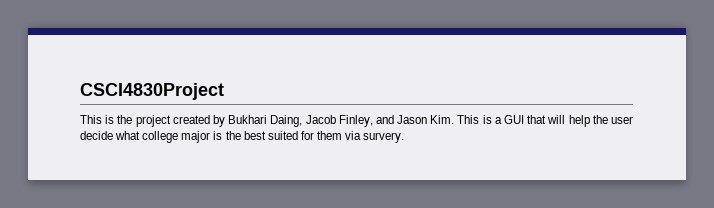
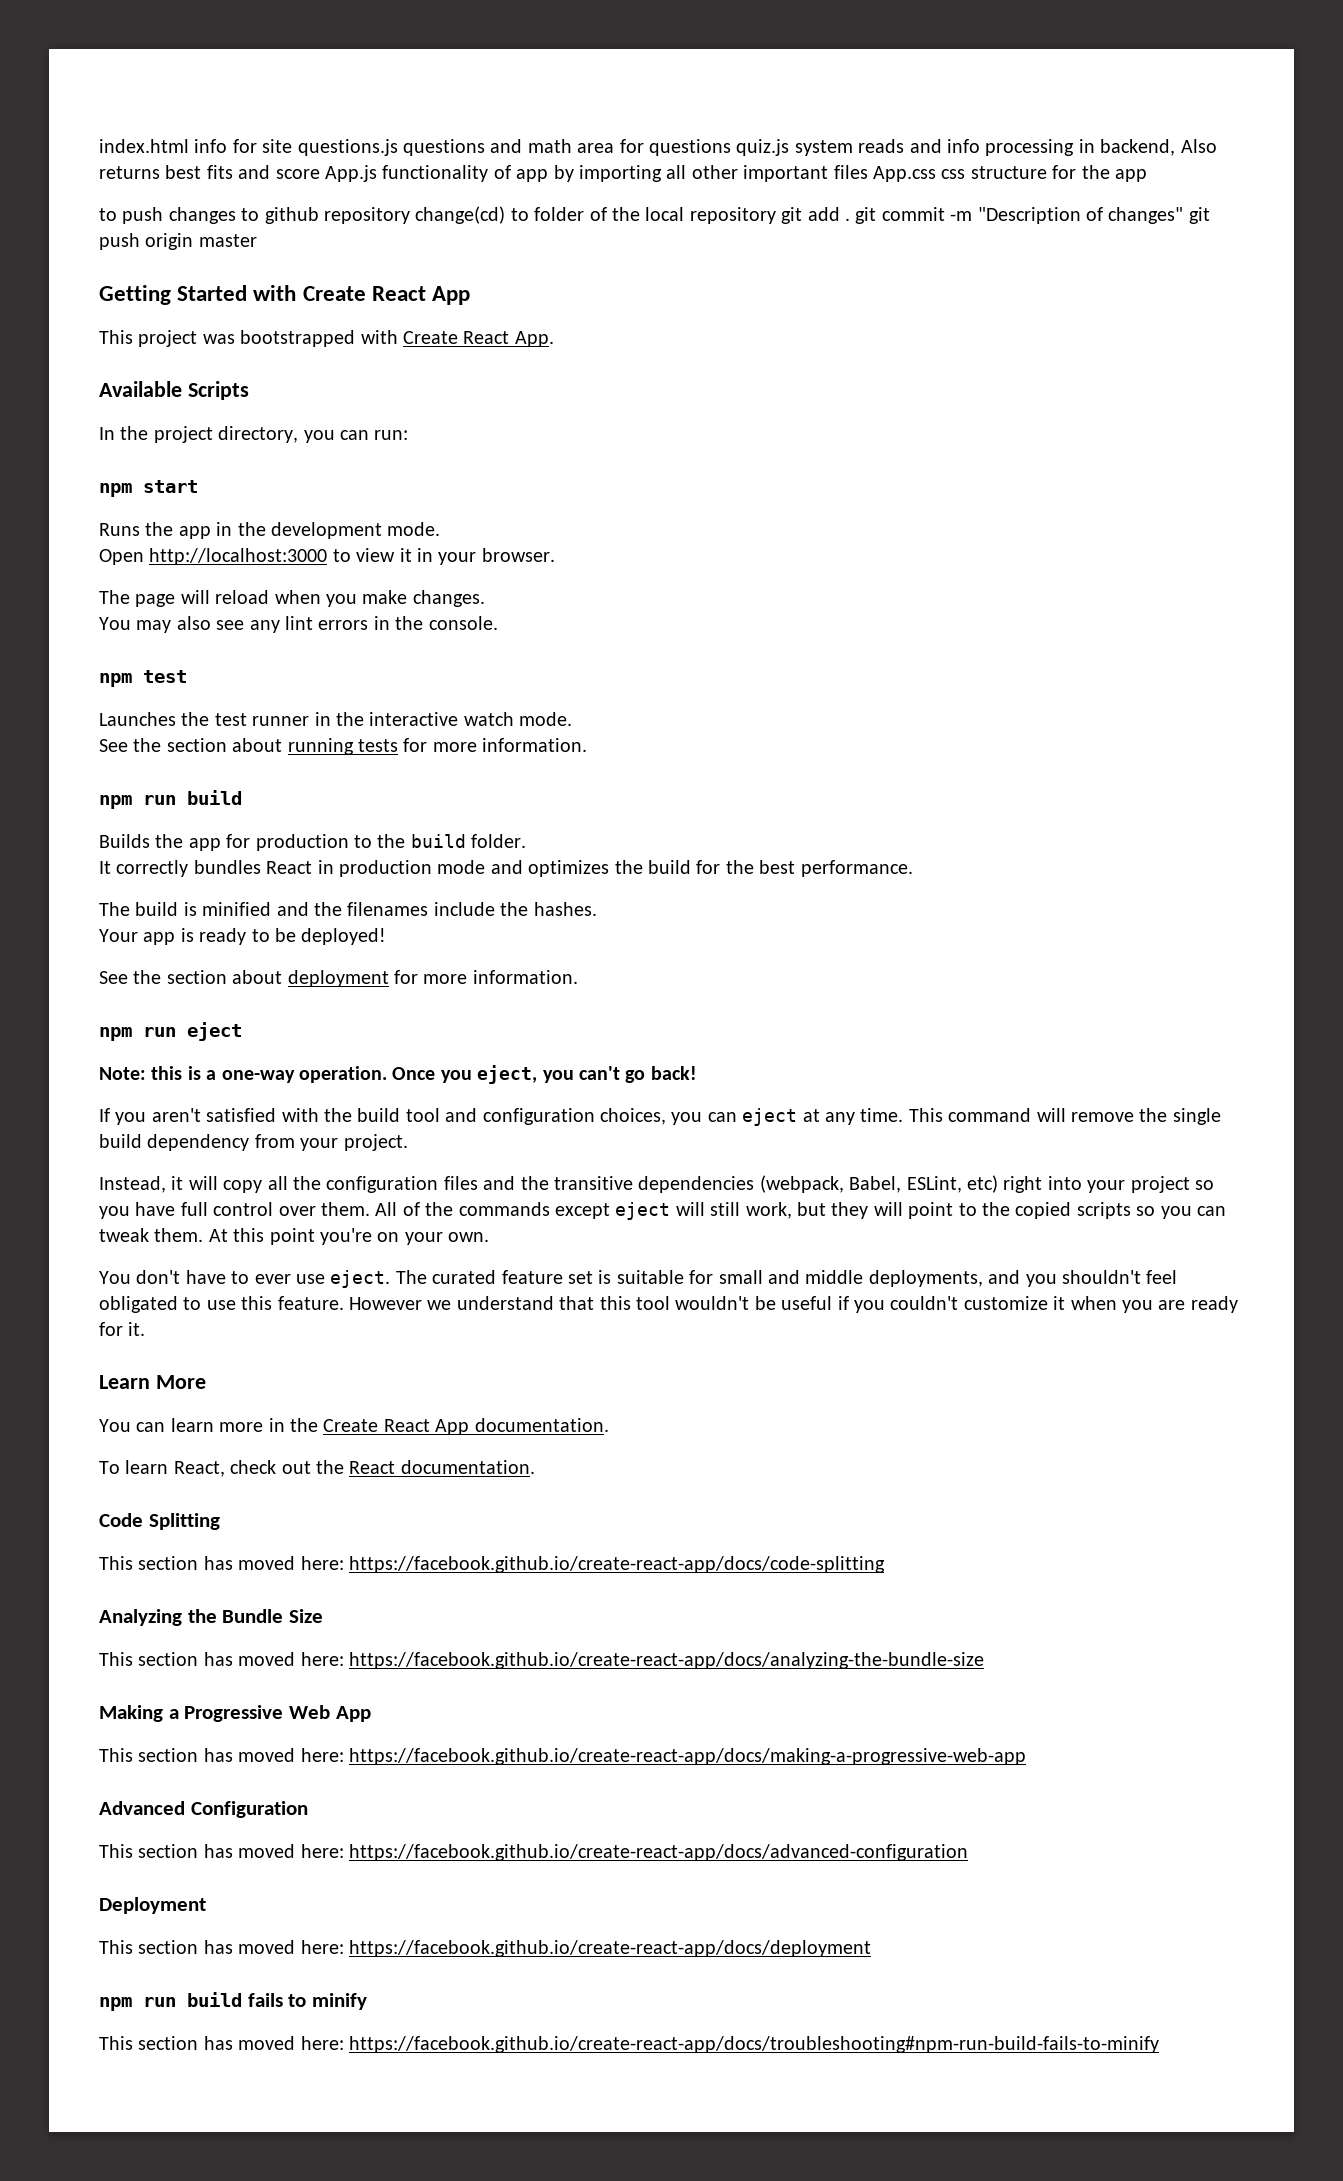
[80,83,224,100] [80,115,633,127] [80,131,405,143] CSCI4830Project // This is the project created by Bukhari Daing, Jacob Finley, and Jason Kim. This is a GUI that will help the user decide what college major is the best suited for them via survery. -> [99,139,1217,156] [99,165,1147,182] [99,206,1210,224] [99,233,257,250] [99,285,471,305] [99,330,554,347] [99,381,249,400] [99,426,409,443] [99,480,198,497] [99,522,441,539] [99,548,555,565] [99,590,485,607] [99,616,498,633] [99,670,187,687] [99,712,573,726] [99,738,588,755] [99,790,242,809] [99,834,527,851] [99,860,913,877] [99,902,597,916] [99,928,387,945] [99,970,578,987] [99,1022,242,1041] [99,1065,697,1084] [99,1108,1221,1126] [99,1134,408,1151] [99,1175,1214,1193] [99,1202,1226,1220] [99,1228,490,1245] [99,1270,1178,1288] [99,1296,1238,1313] [99,1322,146,1336] [99,1375,206,1389] [99,1418,609,1435] [99,1460,535,1477] [99,1513,220,1530] [99,1556,885,1573] [99,1609,324,1626] [99,1652,984,1669] [99,1705,371,1722] [99,1748,1026,1765] [99,1801,308,1818] [99,1844,968,1861] [99,1897,206,1914] [99,1940,871,1957] [99,1992,368,2011] [99,2036,1159,2053] index.html info for site questions.js questions and math area for questions quiz.js system reads and info processing in backend, Also returns best fits and score App.js functionality of app by importing all other important files App.css css structure for the app // to push changes to github repository change(cd) to folder of the local repository git add . git commit -m "Description of changes" git push origin master // Getting Started with Create React App // This project was bootstrapped with Create React App. // Available Scripts // In the project directory, you can run: // npm start // Runs the app in the development mode. // Open http://localhost:3000 to view it in your browser. // The page will reload when you make changes. // You may also see any lint errors in the console. // npm test // Launches the test runner in the interactive watch mode. // See the section about running tests for more information. // npm run build // Builds the app for production to the build folder. // It correctly bundles React in production mode and optimizes the build for the best performance. // The build is minified and the filenames include the hashes. // Your app is ready to be deployed! // See the section about deployment for more information. // npm run eject // Note: this is a one-way operation. Once you eject, you can't go back! // If you aren't satisfied with the build tool and configuration choices, you can eject at any time. This command will remove the single build dependency from your project. // Instead, it will copy all the configuration files and the transitive dependencies (webpack, Babel, ESLint, etc) right into your project so you have full control over them. All of the commands except eject will still work, but they will point to the copied scripts so you can tweak them. At this point you're on your own. // You don't have to ever use eject. The curated feature set is suitable for small and middle deployments, and you shouldn't feel obligated to use this feature. However we understand that this tool wouldn't be useful if you couldn't customize it when you are ready for it. // Learn More // You can learn more in the Create React App documentation. // To learn React, check out the React documentation. // Code Splitting // This section has moved here: https://facebook.github.io/create-react-app/docs/code-splitting // Analyzing the Bundle Size // This section has moved here: https://facebook.github.io/create-react-app/docs/analyzing-the-bundle-size // Making a Progressive Web App // This section has moved here: https://facebook.github.io/create-react-app/docs/making-a-progressive-web-app // Advanced Configuration // This section has moved here: https://facebook.github.io/create-react-app/docs/advanced-configuration // Deployment // This section has moved here: https://facebook.github.io/create-react-app/docs/deployment // npm run build fails to minify // This section has moved here: https://facebook.github.io/create-react-app/docs/troubleshooting#npm-run-build-fails-to-minify

